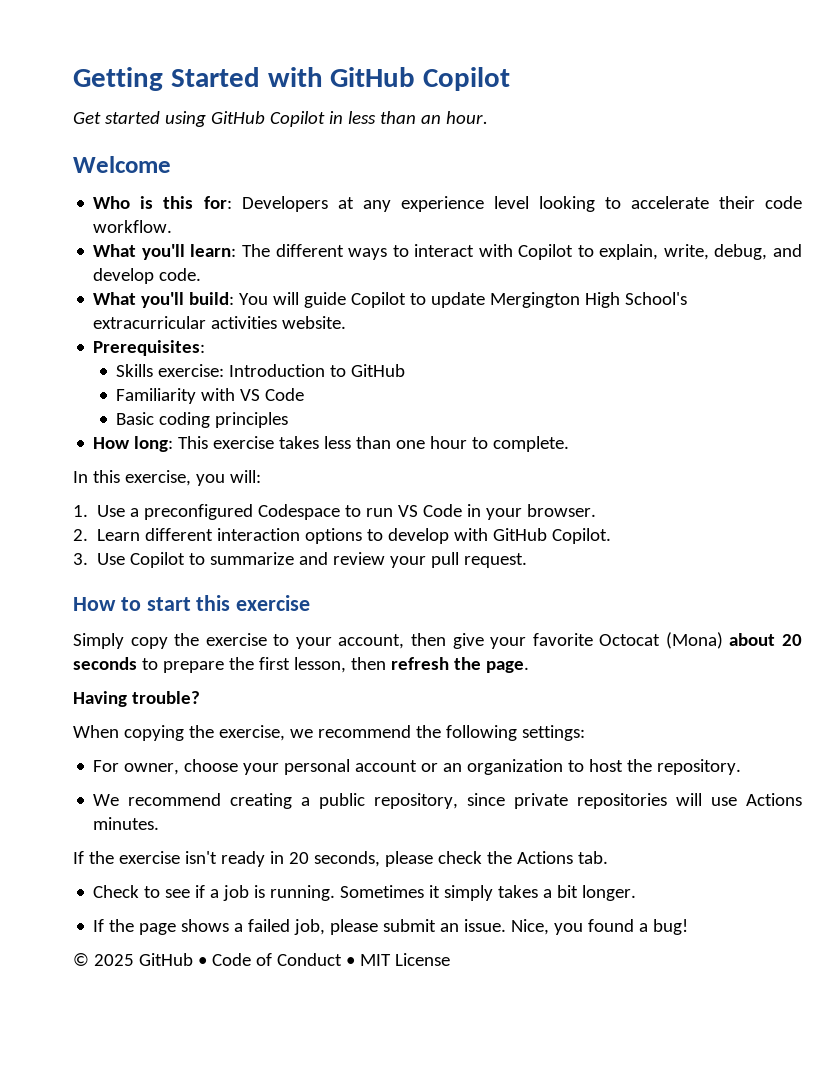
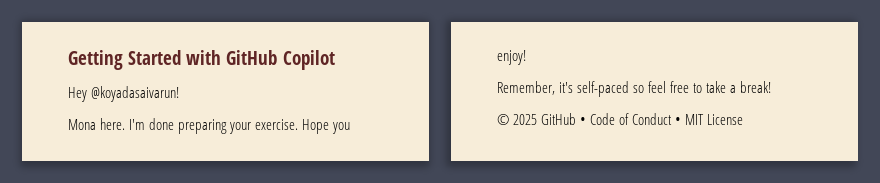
[73,111,488,127] [73,156,171,173] [93,196,802,212] [93,220,173,233] [93,244,803,260] [93,268,202,284] [93,292,688,308] [93,316,347,329] [93,340,206,356] [116,364,406,377] [116,388,305,404] [116,412,289,428] [93,436,570,452] [73,470,261,486] [73,504,597,520] [73,528,612,544] [73,552,528,568] [73,595,311,611] [73,632,802,649] [73,657,529,673] [73,691,200,707] [73,725,585,741] [93,759,742,775] [93,793,802,809] [93,817,160,830] [73,851,608,867] [93,885,637,901] [93,919,689,935] Get started using GitHub Copilot in less than an hour. // Welcome // Who is this for: Developers at any experience level looking to accelerate their code workflow. // What you'll learn: The different ways to interact with Copilot to explain, write, debug, and develop code. // What you'll build: You will guide Copilot to update Mergington High School's extracurricular activities website. // Prerequisites: // Skills exercise: Introduction to GitHub // Familiarity with VS Code // Basic coding principles // How long: This exercise takes less than one hour to complete. // In this exercise, you will: // 1. Use a preconfigured Codespace to run VS Code in your browser. // 2. Learn different interaction options to develop with GitHub Copilot. // 3. Use Copilot to summarize and review your pull request. // How to start this exercise // Simply copy the exercise to your account, then give your favorite Octocat (Mona) about 20 seconds to prepare the first lesson, then refresh the page. // Having trouble? // When copying the exercise, we recommend the following settings: // For owner, choose your personal account or an organization to host the repository. // We recommend creating a public repository, since private repositories will use Actions minutes. // If the exercise isn't ready in 20 seconds, please check the Actions tab. // Check to see if a job is running. Sometimes it simply takes a bit longer. // If the page shows a failed job, please submit an issue. Nice, you found a bug! -> [68,86,180,102] [68,118,351,134] [497,50,526,65] [497,81,772,97] Hey @koyadasaivarun! // Mona here. I'm done preparing your exercise. Hope you enjoy! // Remember, it's self-paced so feel free to take a break!

